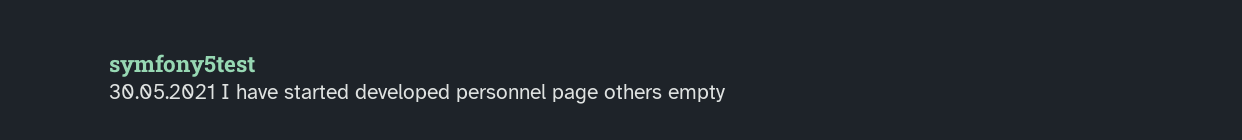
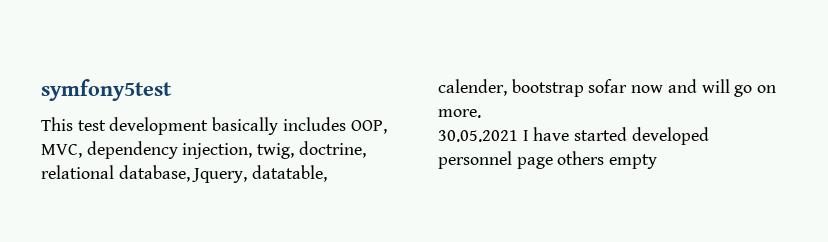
(255, 65) none -> [41,117,387,135] [41,141,366,159] [41,165,328,183] [438,79,777,97] [438,109,481,118] // This test development basically includes OOP, MVC, dependency injection, twig, doctrine, relational database, Jquery, datatable, calender, bootstrap sofar now and will go on more.

